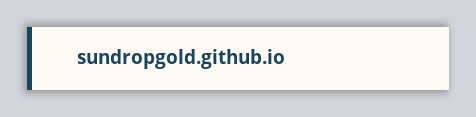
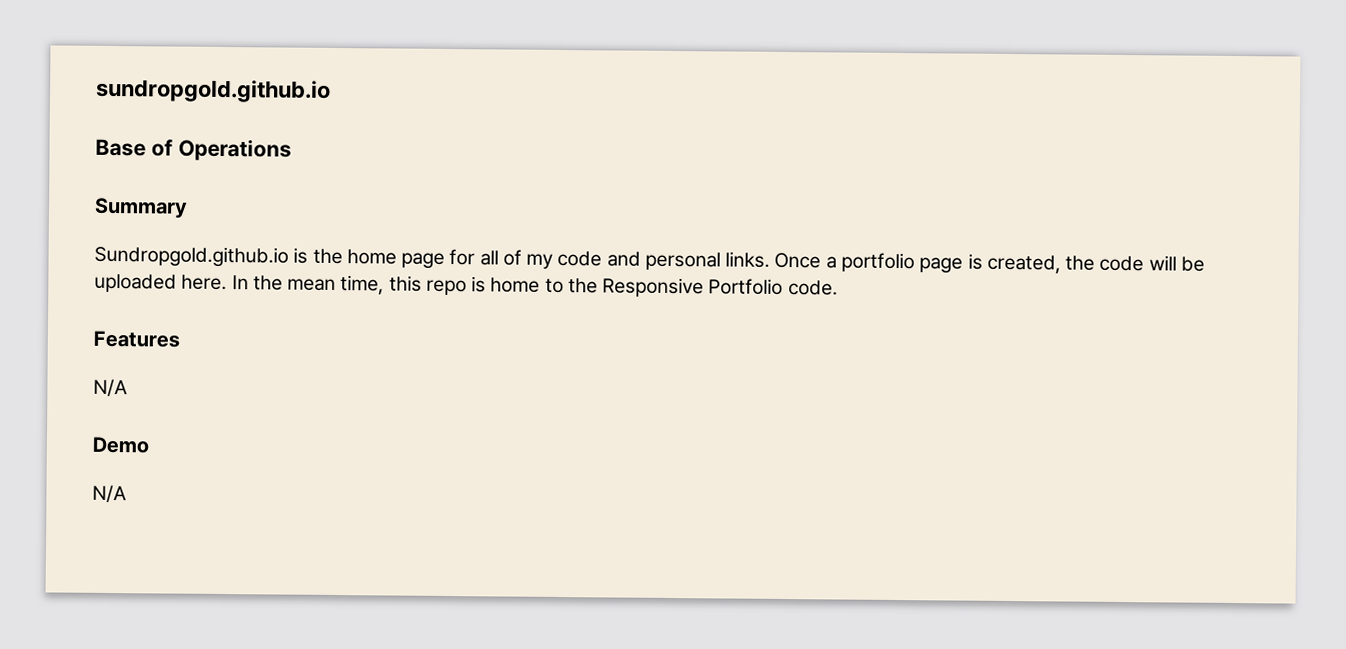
(285, 59) none -> [95,138,292,162] [94,197,188,219] [94,245,1205,274] [94,273,838,298] [93,330,180,348] [93,378,128,398] [92,436,149,454] [92,484,127,504] // Base of Operations // Summary // Sundropgold.github.io is the home page for all of my code and personal links. Once a portfolio page is created, the code will be uploaded here. In the mean time, this repo is home to the Responsive Portfolio code. // Features // N/A // Demo // N/A

